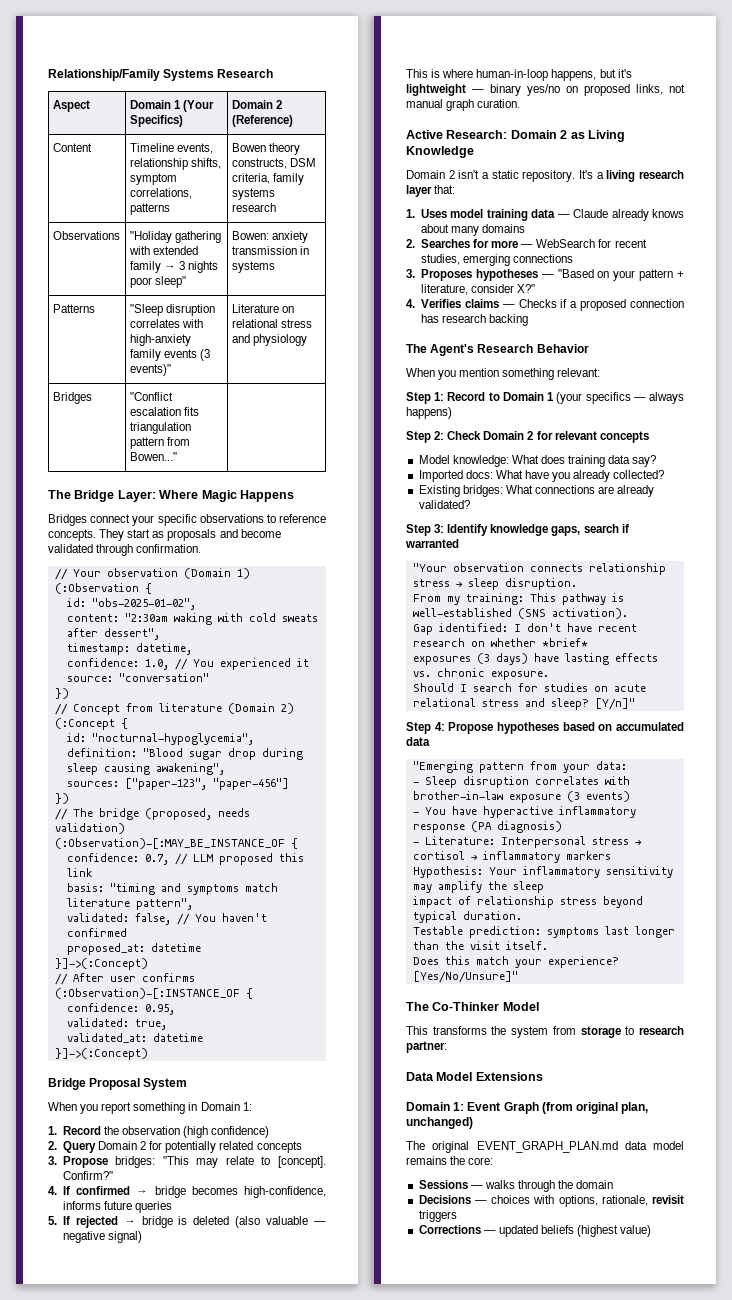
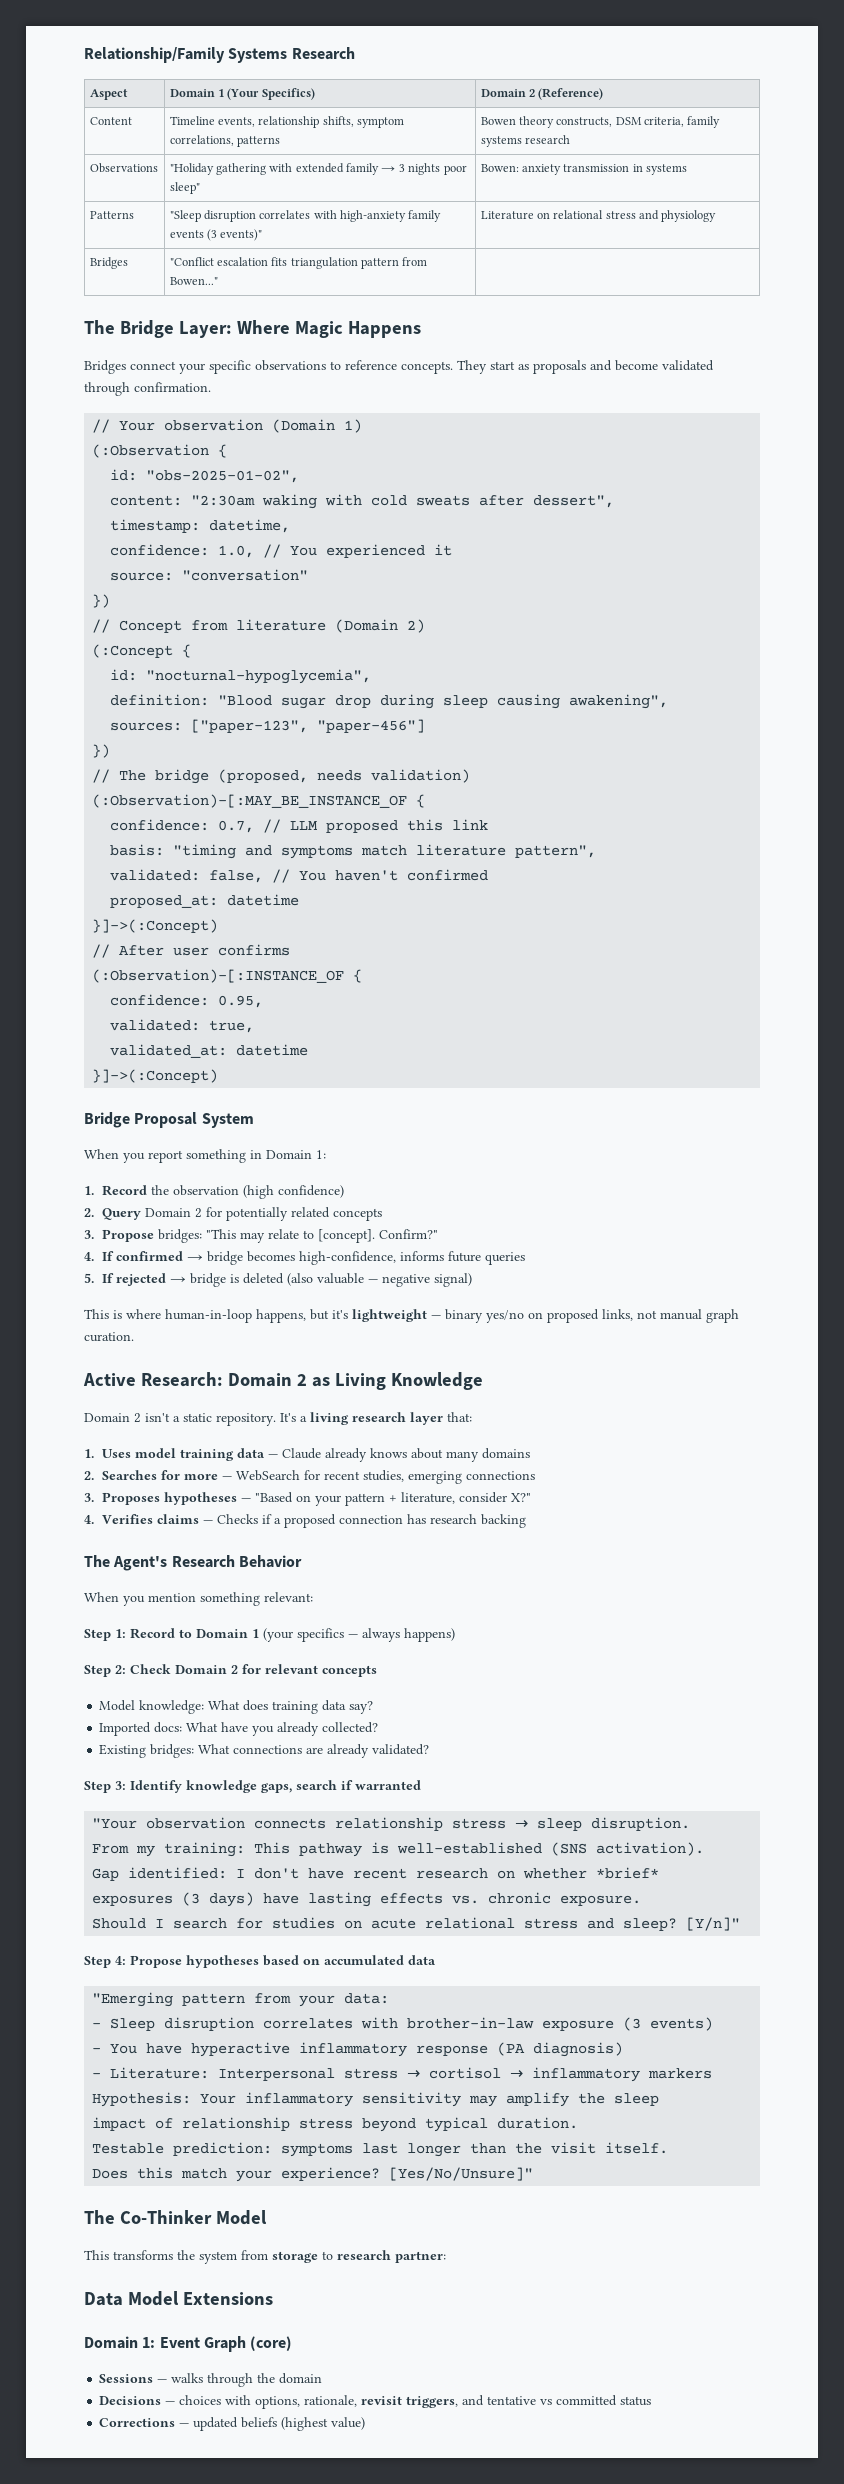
[541,1102,649,1114] [406,1117,473,1129] [406,1141,684,1153] [406,1156,494,1165] (from original plan, unchanged) // The original EVENT_GRAPH_PLAN.md data model remains the core: -> [250,2336,293,2351] (core)
[418,1210,457,1222] triggers -> [406,2395,652,2408] triggers, and tentative vs committed status

